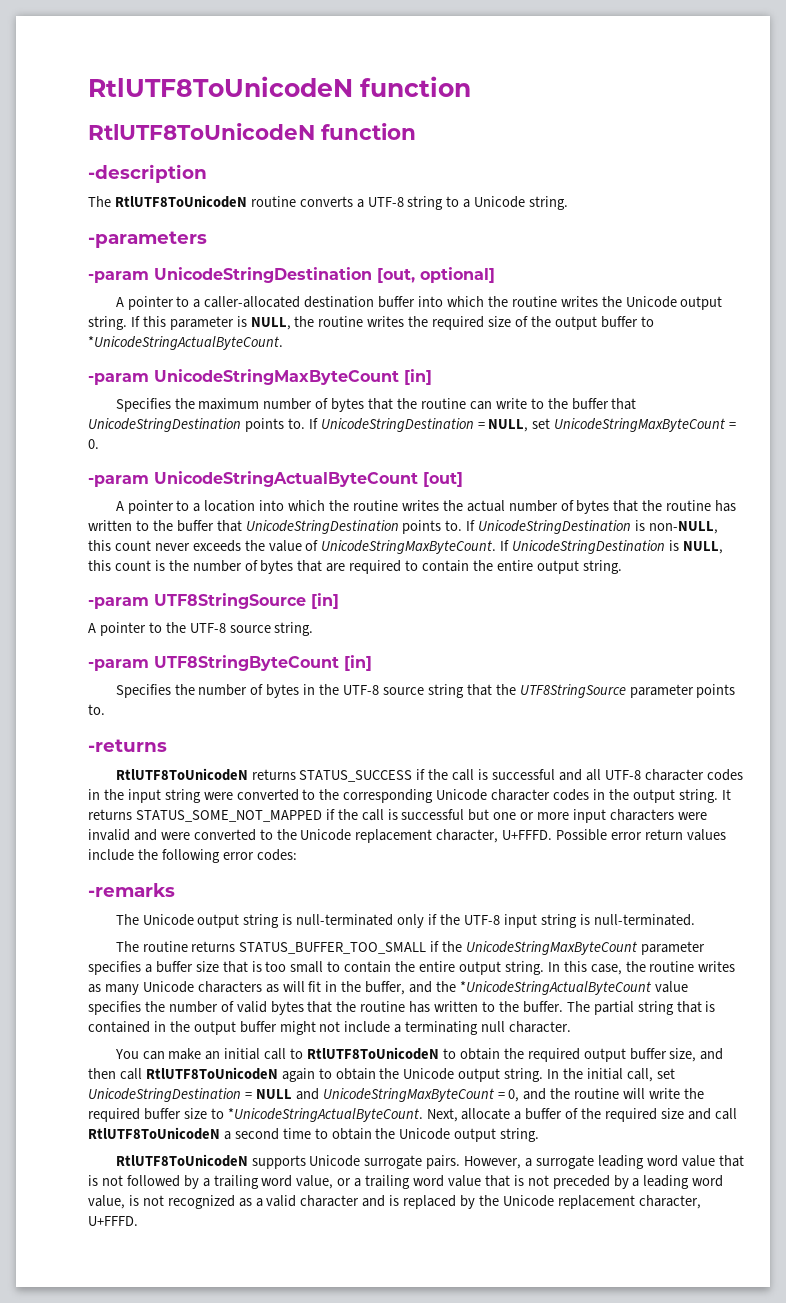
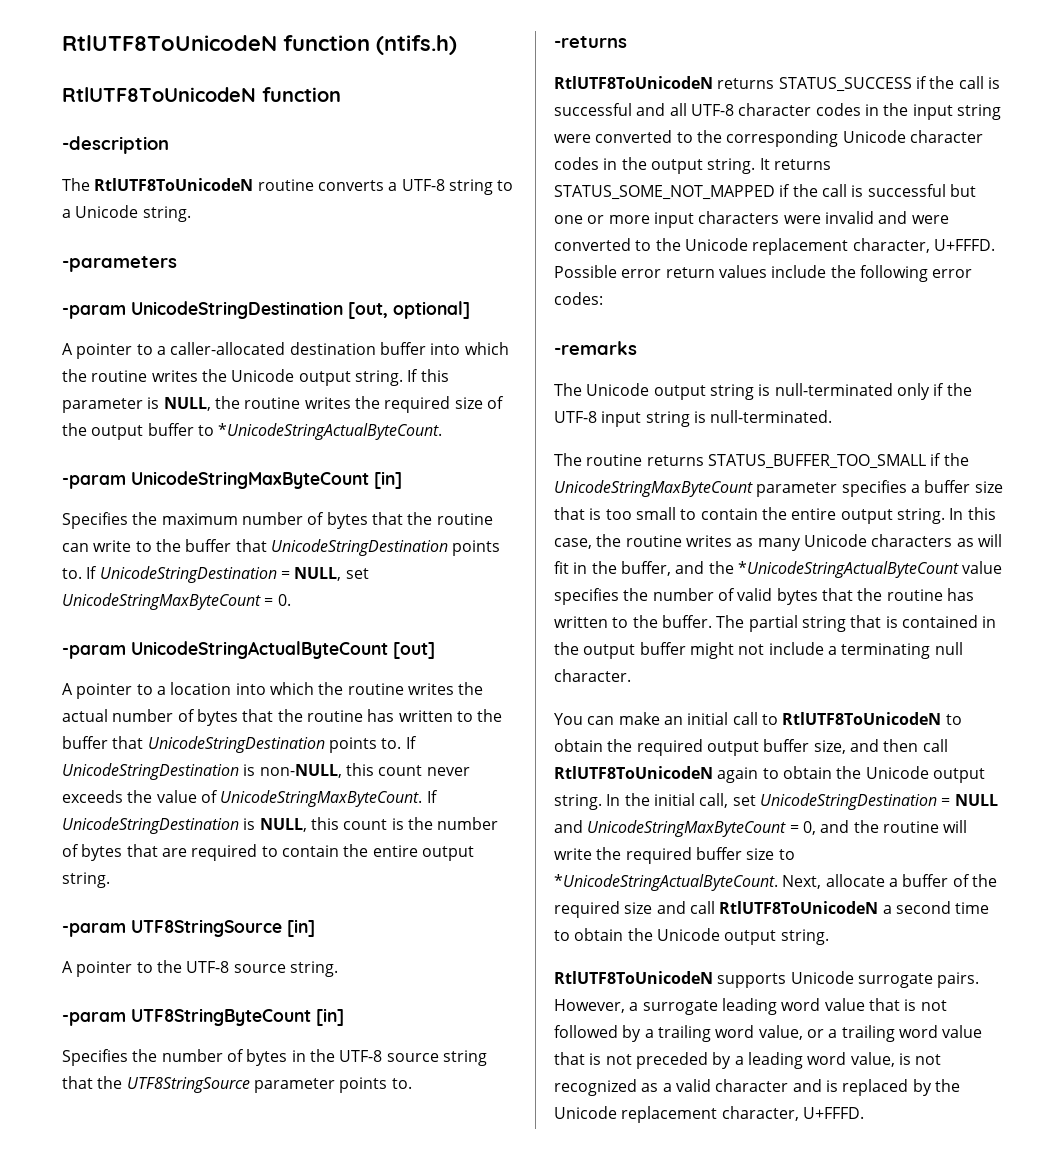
[88,76,471,97] RtlUTF8ToUnicodeN function -> [62,35,457,55] RtlUTF8ToUnicodeN function (ntifs.h)

